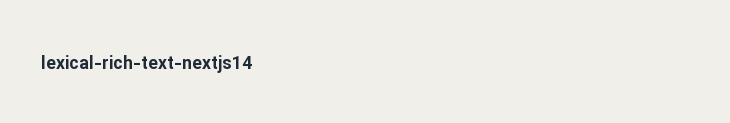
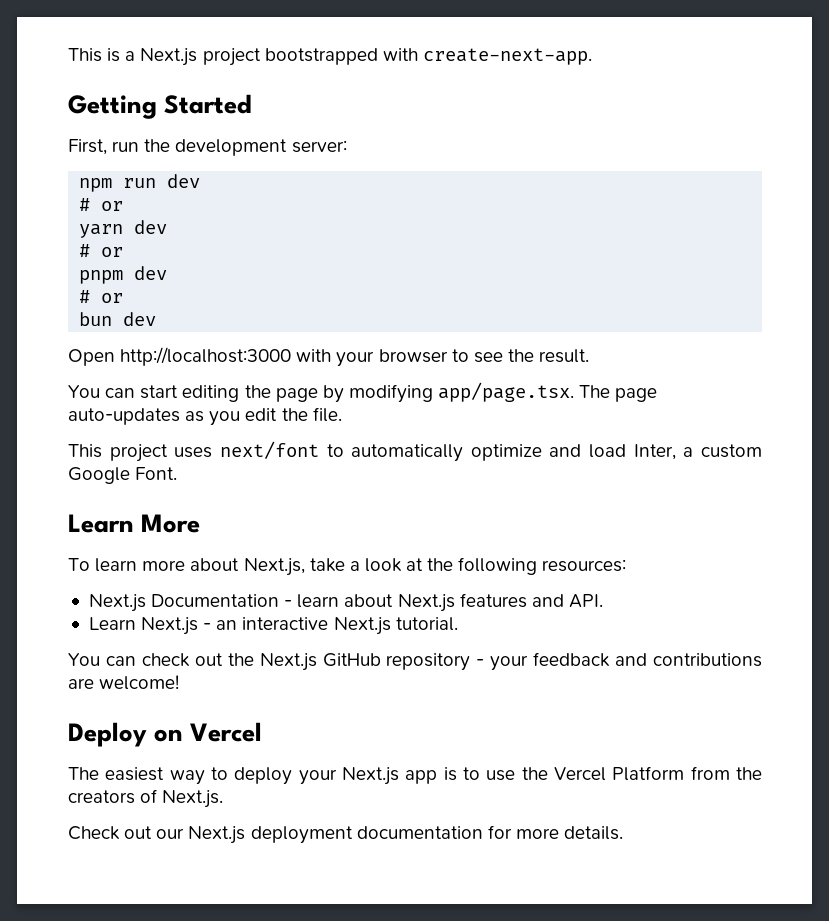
[41,55,252,73] lexical-rich-text-nextjs14 -> [68,48,592,66] [68,94,253,119] [68,139,347,156] [79,174,201,192] [79,198,124,211] [79,220,168,238] [79,244,124,257] [79,266,168,284] [79,290,124,303] [79,312,157,326] [68,347,590,367] [68,382,658,403] [68,407,342,426] [68,441,762,462] [68,467,178,484] [68,514,201,533] [68,557,627,576] [88,593,603,612] [88,617,458,635] [68,652,762,671] [68,675,180,690] [68,722,263,747] [68,766,762,785] [68,789,224,808] [68,825,624,844] This is a Next.js project bootstrapped with create-next-app. // Getting Started // First, run the development server: // npm run dev // # or // yarn dev // # or // pnpm dev // # or // bun dev // Open http://localhost:3000 with your browser to see the result. // You can start editing the page by modifying app/page.tsx. The page auto-updates as you edit the file. // This project uses next/font to automatically optimize and load Inter, a custom Google Font. // Learn More // To learn more about Next.js, take a look at the following resources: // Next.js Documentation - learn about Next.js features and API. // Learn Next.js - an interactive Next.js tutorial. // You can check out the Next.js GitHub repository - your feedback and contributions are welcome! // Deploy on Vercel // The easiest way to deploy your Next.js app is to use the Vercel Platform from the creators of Next.js. // Check out our Next.js deployment documentation for more details.

